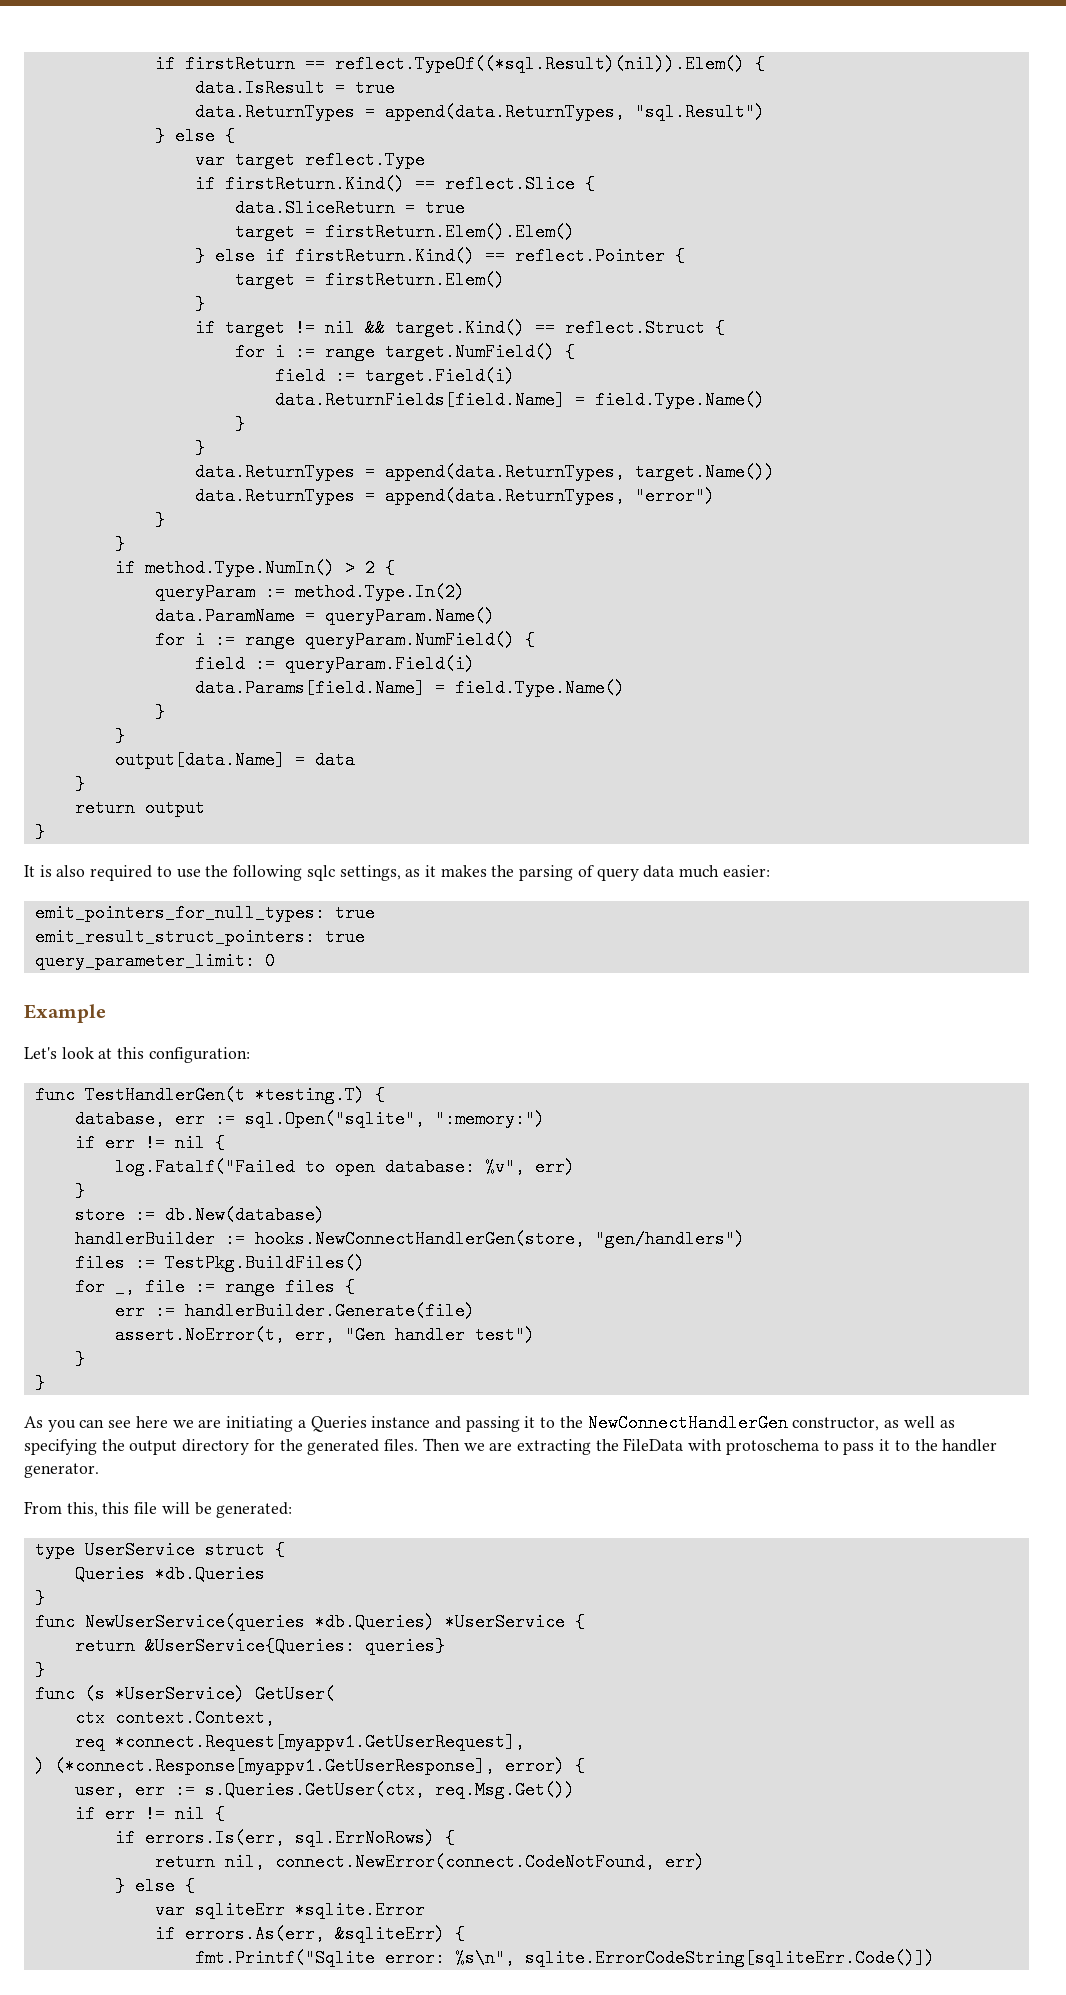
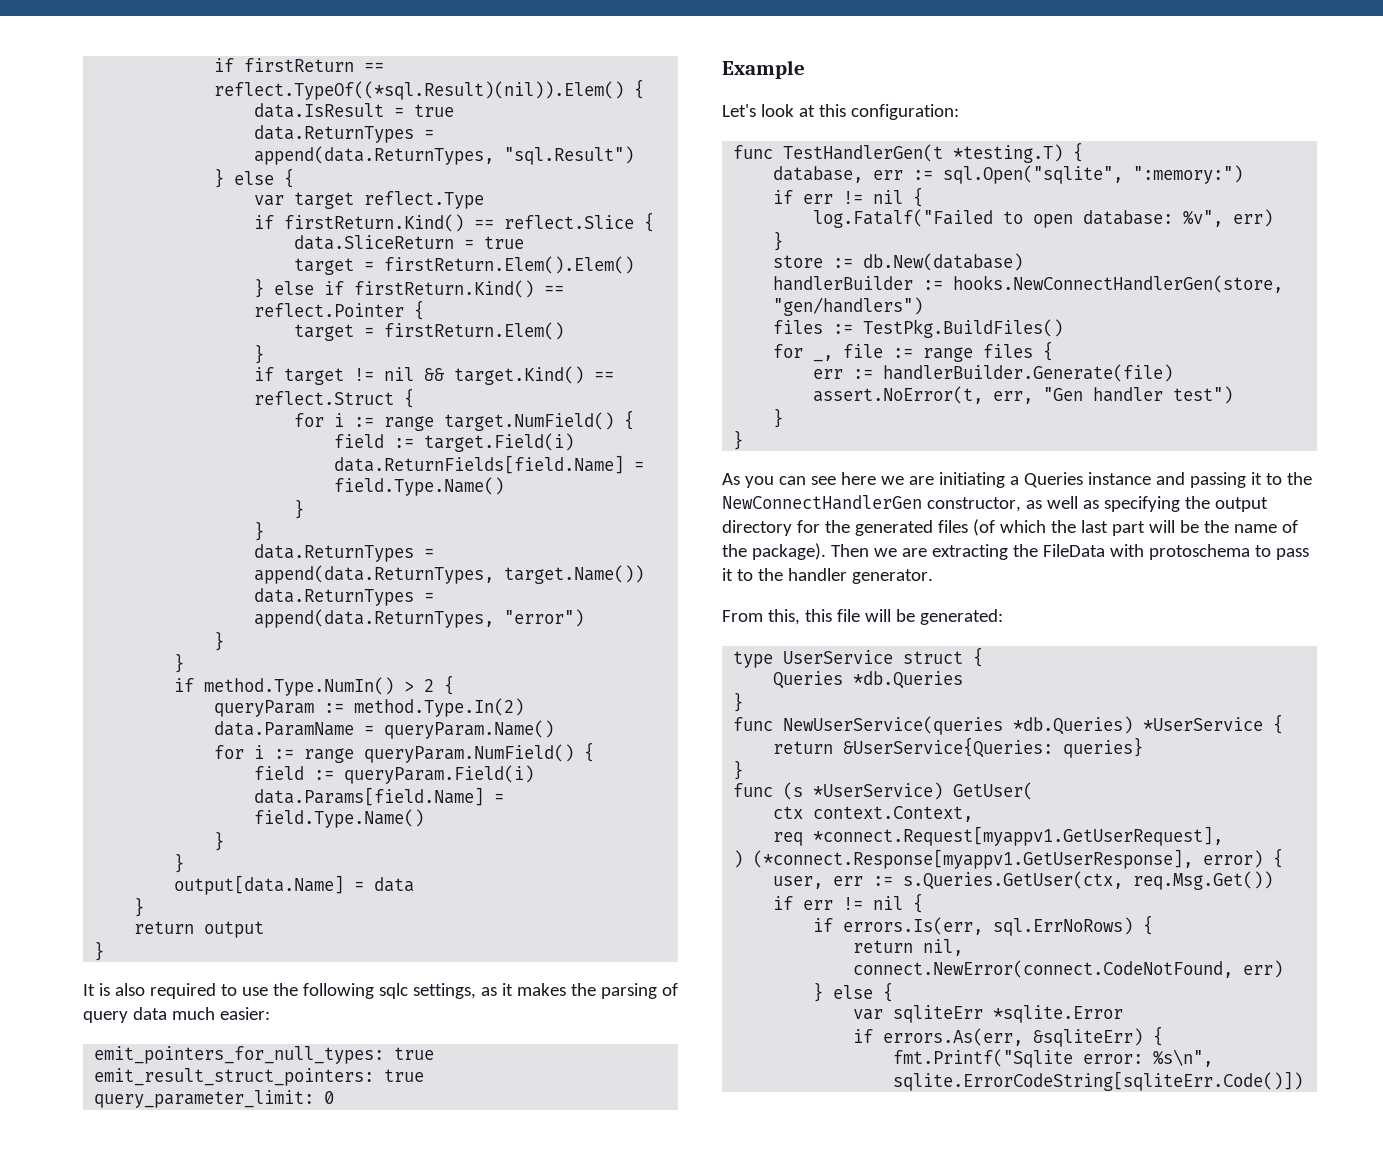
[384,1439,419,1451] files. -> [937,519,1298,536] [722,543,826,560] files (of which the last part will be the name of the package).

